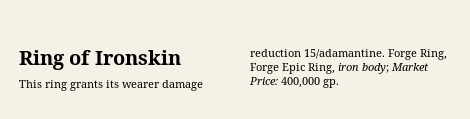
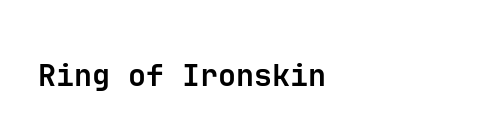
[19,80,203,91] [250,49,447,60] [250,63,429,74] [249,77,339,88] // This ring grants its wearer damage reduction 15/adamantine. Forge Ring, Forge Epic Ring, iron body; Market Price: 400,000 gp. -> (326, 74) none

